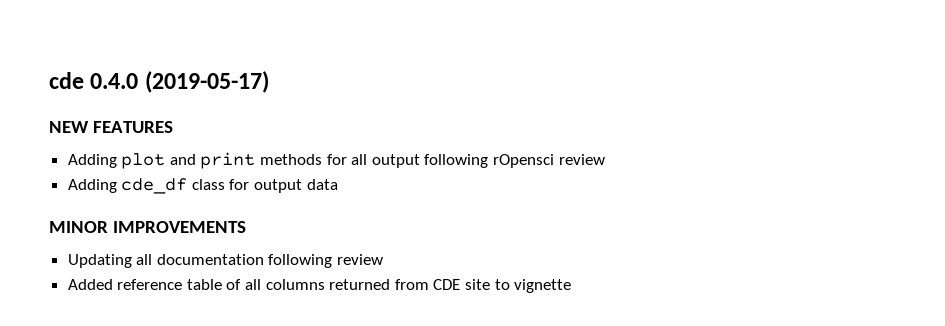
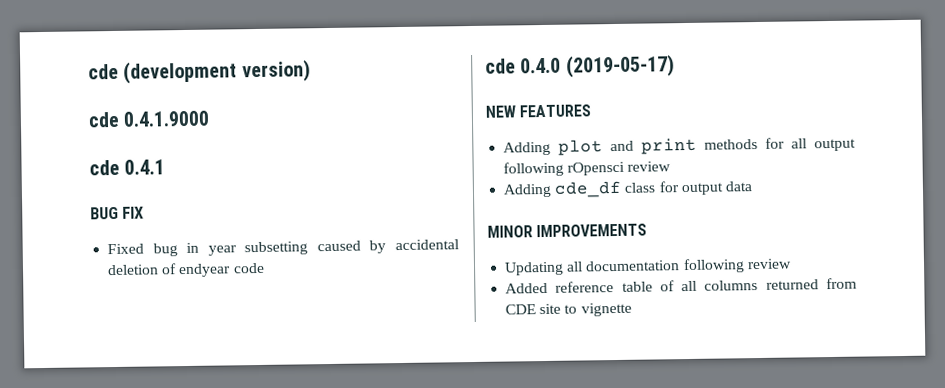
[49,72,84,89] cde -> [88,59,311,84] [88,110,211,128] [89,159,166,176] [90,206,145,220] [107,239,459,257] [107,262,265,278] [485,58,516,74] cde (development version) // cde 0.4.1.9000 // cde 0.4.1 // BUG FIX // Fixed bug in year subsetting caused by accidental deletion of endyear code // cde

